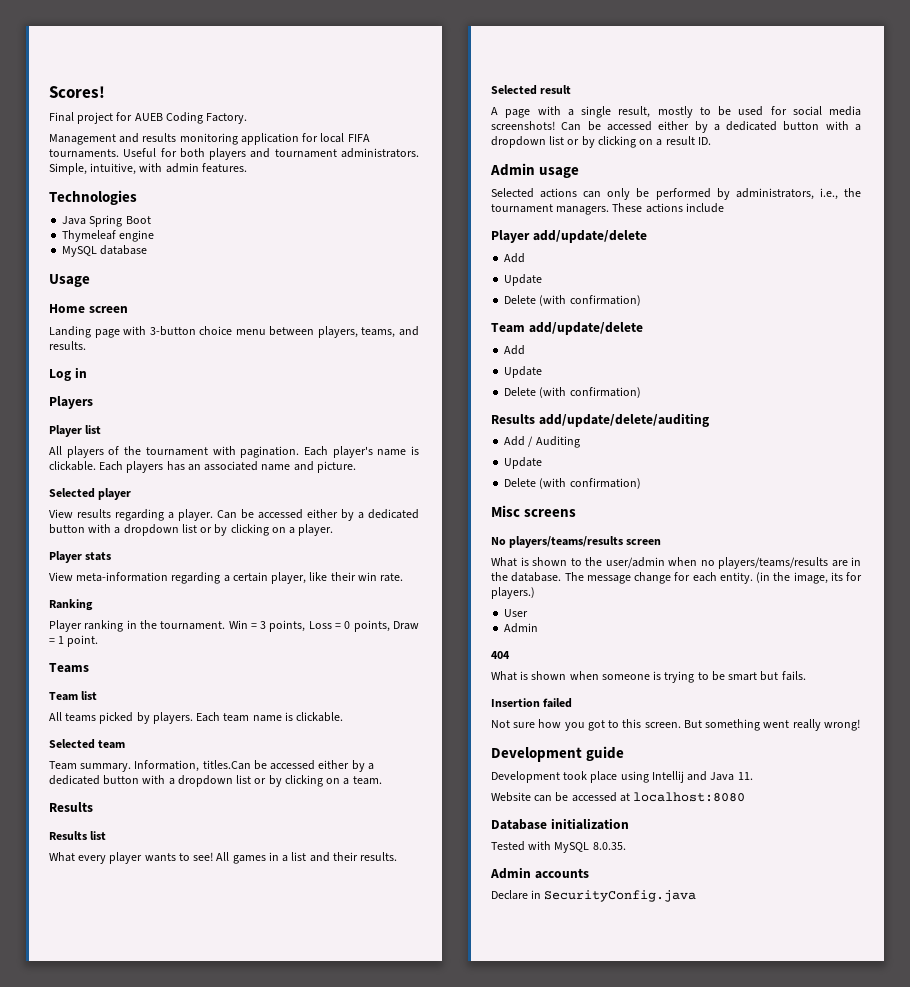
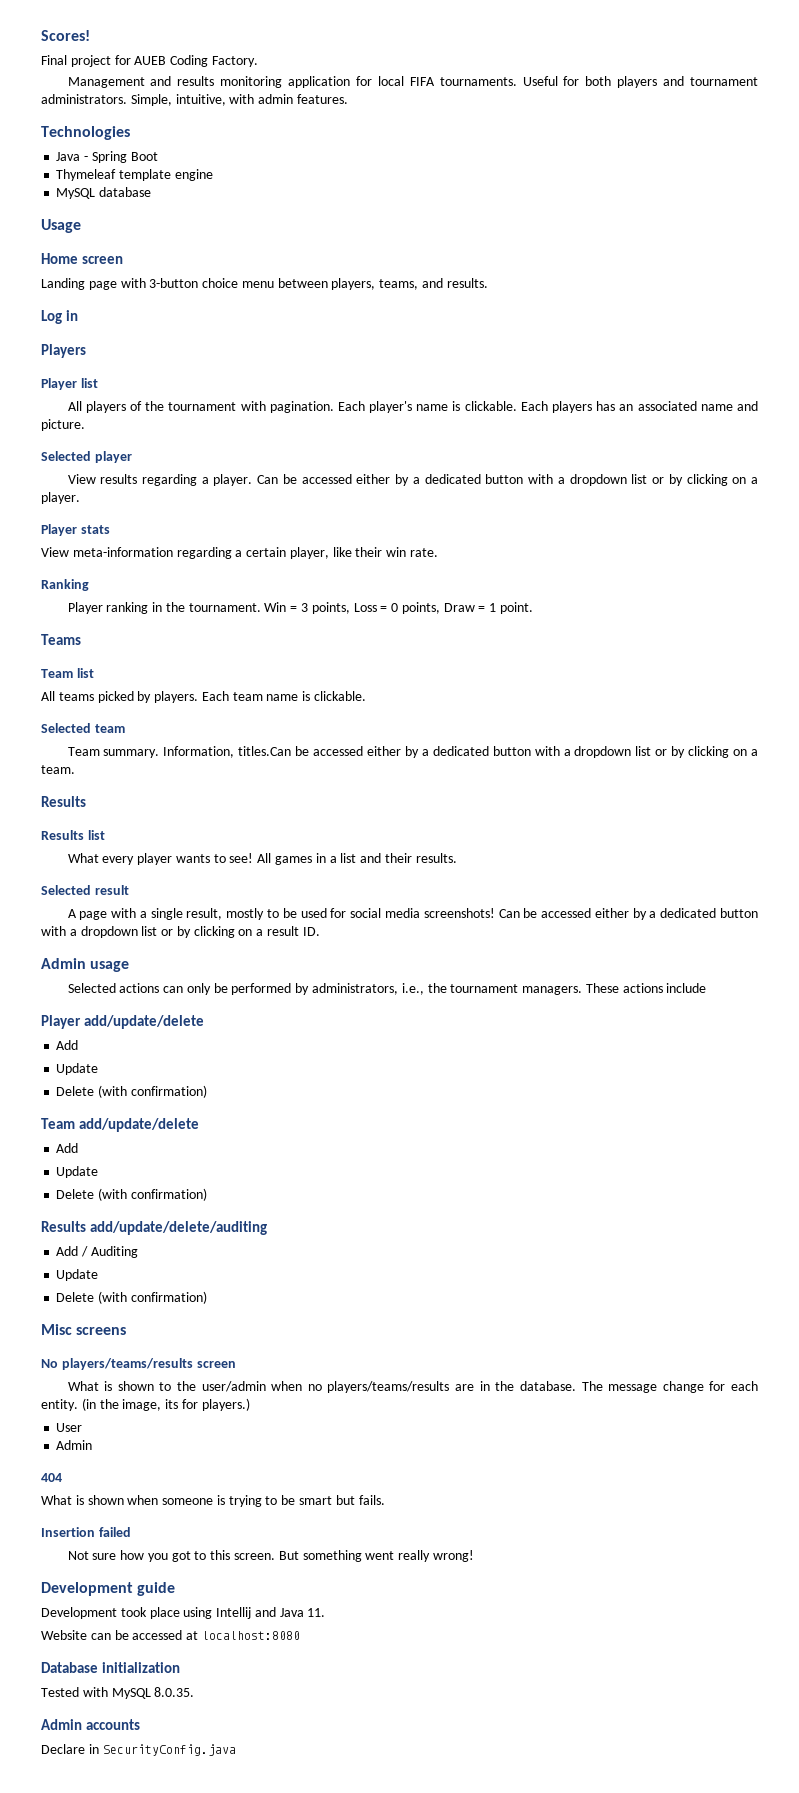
(87, 220) none -> [84,156,89,161] -
(117, 236) none -> [119,169,172,181] template

